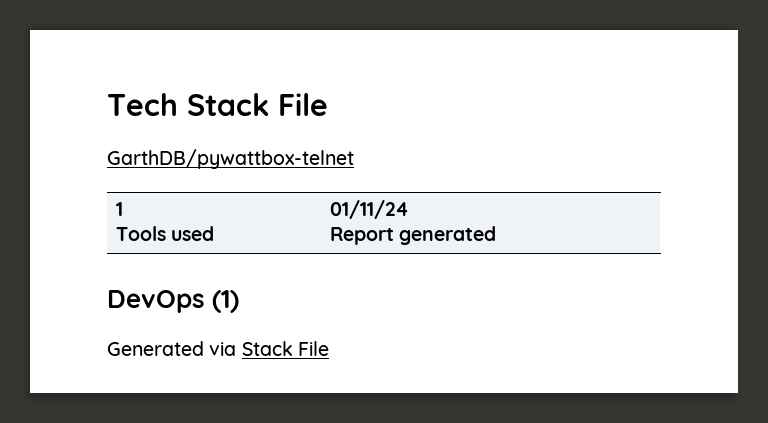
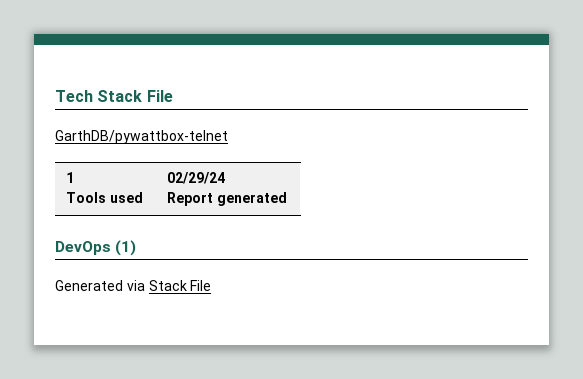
[329,200,409,219] 01/11/24 -> [167,172,226,184] 02/29/24

